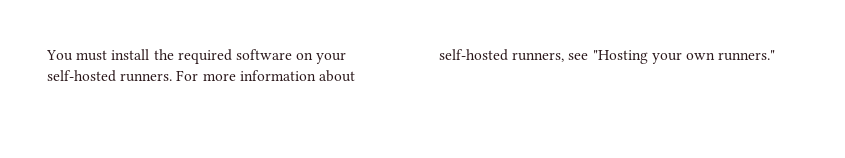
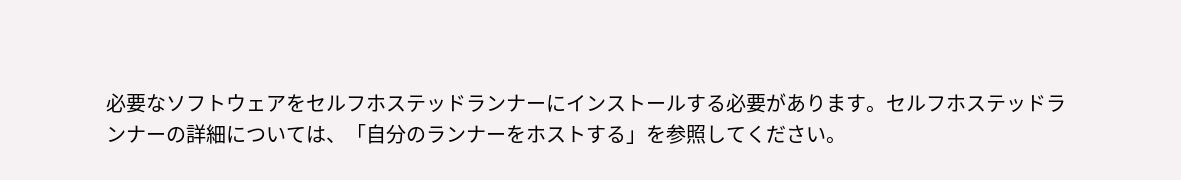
[46,49,347,64] [47,70,355,82] [439,49,776,64] You must install the required software on your self-hosted runners. For more information about self-hosted runners, see "Hosting your own runners." -> [106,93,1066,113] [106,124,846,144] 必要なソフトウェアをセルフホステッドランナーにインストールする必要があります。セルフホステッドランナーの詳細については、「自分のランナーをホストする」を参照してください。

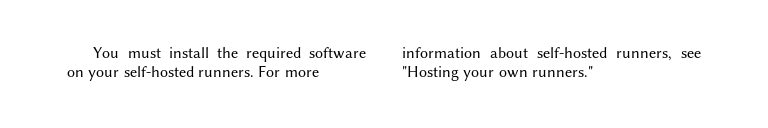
[106,93,1066,113] [106,124,846,144] 必要なソフトウェアをセルフホステッドランナーにインストールする必要があります。セルフホステッドランナーの詳細については、「自分のランナーをホストする」を参照してください。 -> [93,47,366,62] [67,65,319,81] [402,47,701,61] [402,66,593,81] You must install the required software on your self-hosted runners. For more information about self-hosted runners, see "Hosting your own runners."

